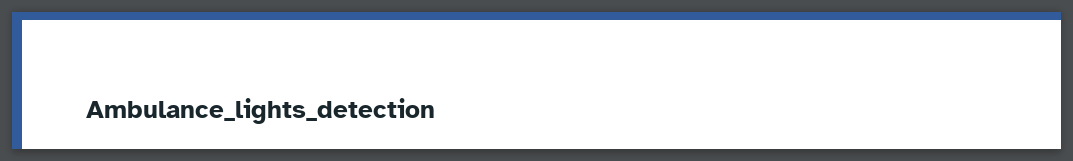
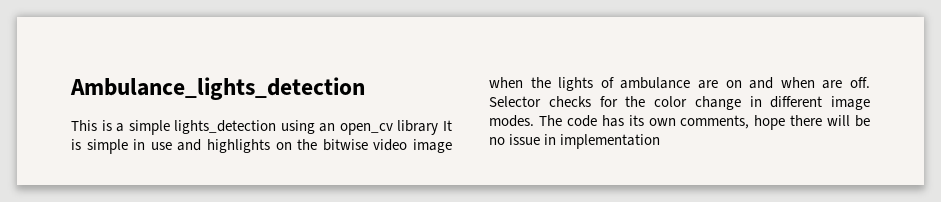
(435, 111) none -> [71,120,452,135] [71,139,452,154] [489,77,870,91] [489,96,870,110] [489,115,870,130] [489,134,661,149] // This is a simple lights_detection using an open_cv library It is simple in use and highlights on the bitwise video image when the lights of ambulance are on and when are off. Selector checks for the color change in different image modes. The code has its own comments, hope there will be no issue in implementation

